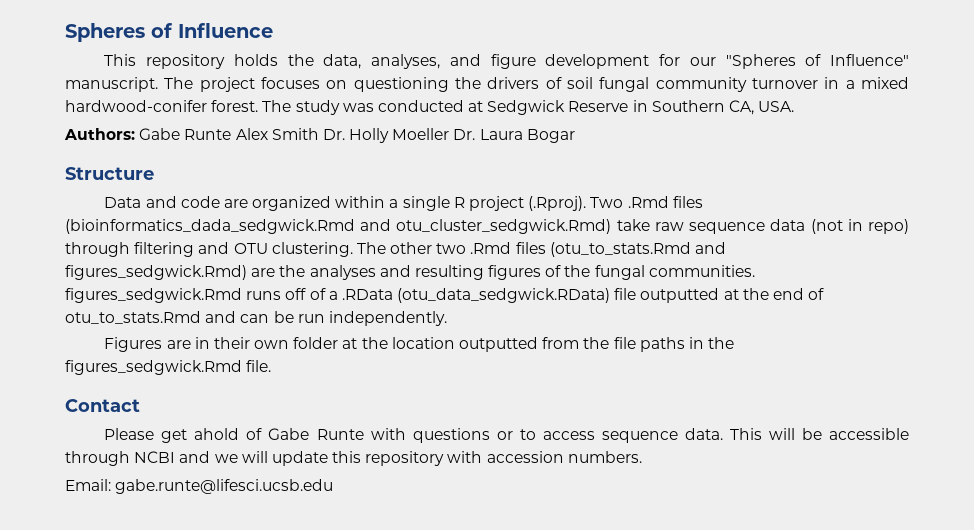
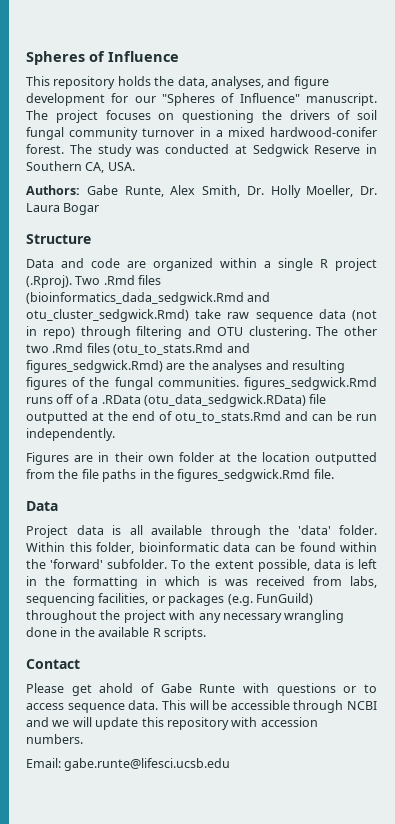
[184,128,319,140] Runte Alex Smith -> [124,185,240,197] Runte, Alex Smith,
[392,128,450,140] Moeller -> [306,185,354,197] Moeller,
(272, 366) none -> [26,501,58,511] [26,525,377,538] [26,542,377,554] [26,559,377,572] [26,576,377,589] [26,593,313,606] [26,610,345,623] [26,627,206,640] // Data // Project data is all available through the 'data' folder. Within this folder, bioinformatic data can be found within the 'forward' subfolder. To the extent possible, data is left in the formatting in which is was received from labs, sequencing facilities, or packages (e.g. FunGuild) throughout the project with any necessary wrangling done in the available R scripts.

